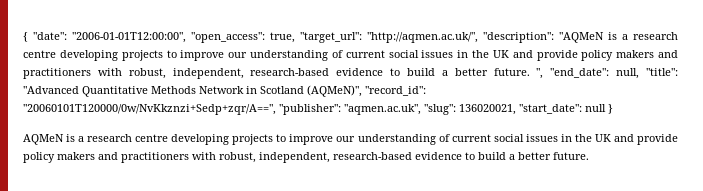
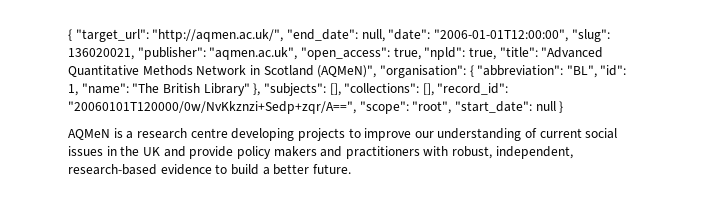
[23,32,678,43] [23,50,678,61] [23,68,640,79] { "date": "2006-01-01T12:00:00", "open_access": true, "target_url": "http://aqmen.ac.uk/", "description": "AQMeN is a research centre developing projects to improve our understanding of current social issues in the UK and provide policy makers and practitioners with robust, independent, research-based evidence to build a better future. ", "end_date": null, -> [68,29,610,42] [68,47,496,60] { "target_url": "http://aqmen.ac.uk/", "end_date": null, "date": "2006-01-01T12:00:00", "slug": 136020021, "publisher": "aqmen.ac.uk", "open_access": true, "npld": true,
[365,86,426,96] [23,104,516,115] "record_id": "20060101T120000/0w/NvKkznzi+Sedp+zqr/A==", "publisher": "aqmen.ac.uk", "slug": 136020021, -> [379,65,627,78] [68,83,509,96] [68,101,452,114] "organisation": { "abbreviation": "BL", "id": 1, "name": "The British Library" }, "subjects": [], "collections": [], "record_id": "20060101T120000/0w/NvKkznzi+Sedp+zqr/A==", "scope": "root",

